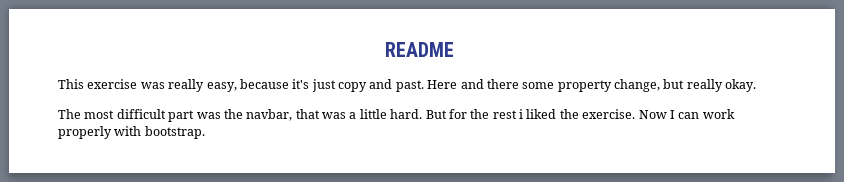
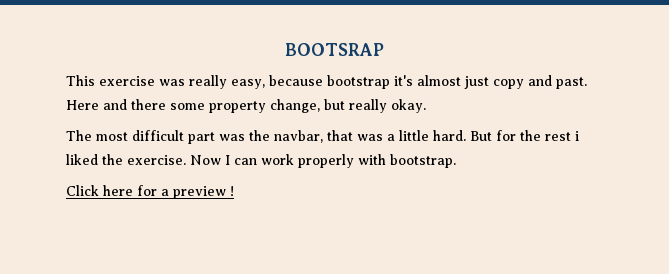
[385,42,454,57] README -> [285,43,384,56] BOOTSRAP
[292,79,310,89] it's -> [327,75,461,89] bootstrap it's almost
(205, 132) none -> [66,185,234,199] // Click here for a preview !

